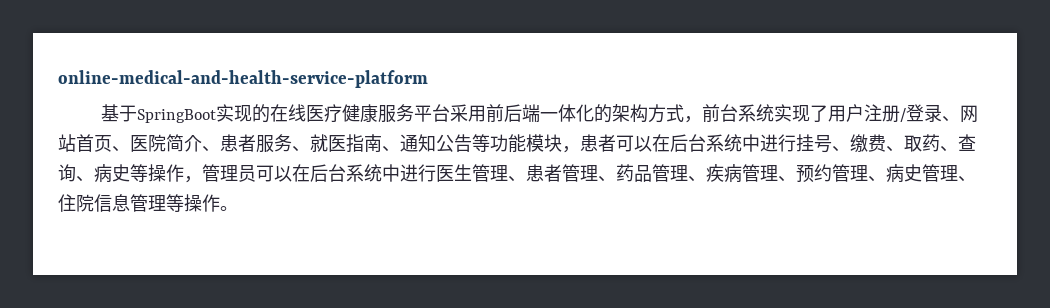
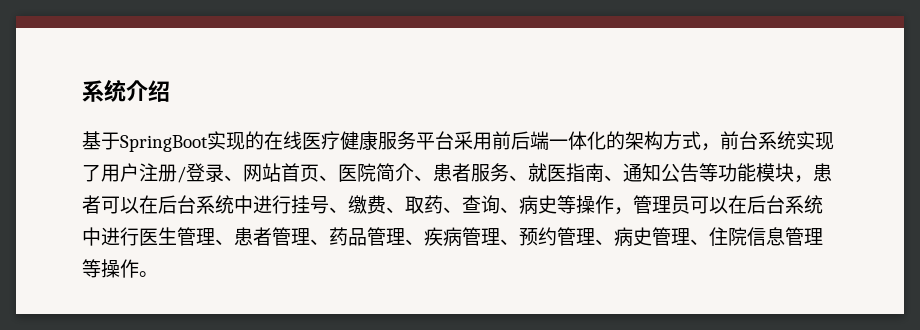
[58,70,428,88] online-medical-and-health-service-platform -> [82,79,170,102] 系统介绍

